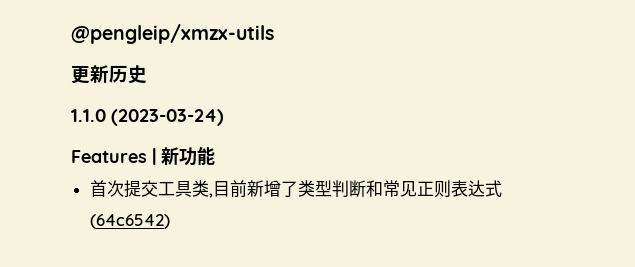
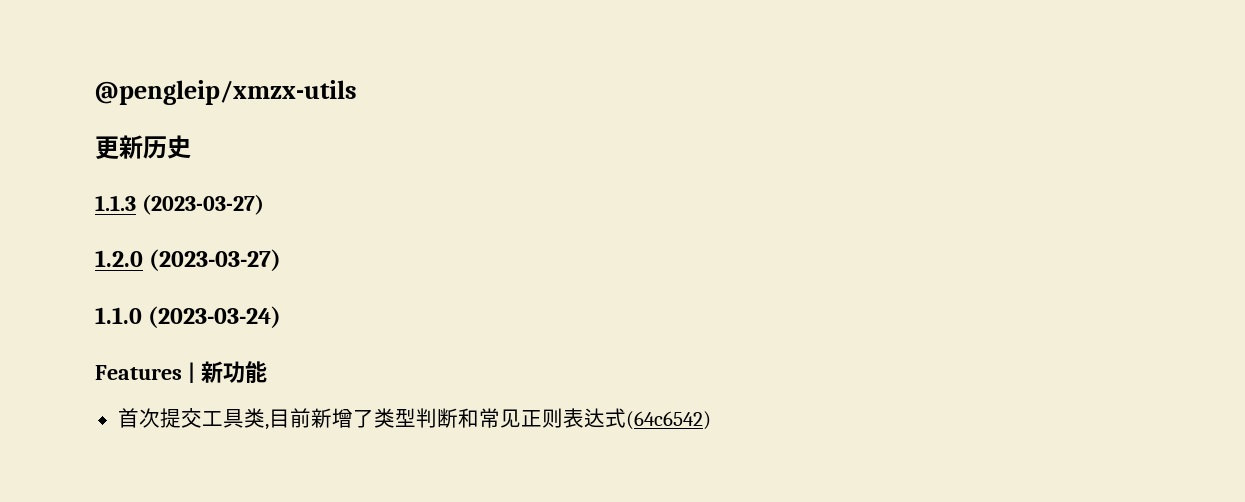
(147, 74) none -> [95,194,264,215] [95,249,282,271] // 1.1.3 (2023-03-27) // 1.2.0 (2023-03-27)

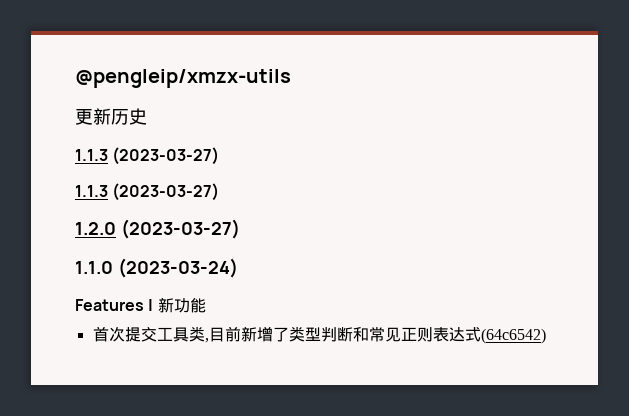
(264, 204) none -> [75,183,220,201] // 1.1.3 (2023-03-27)

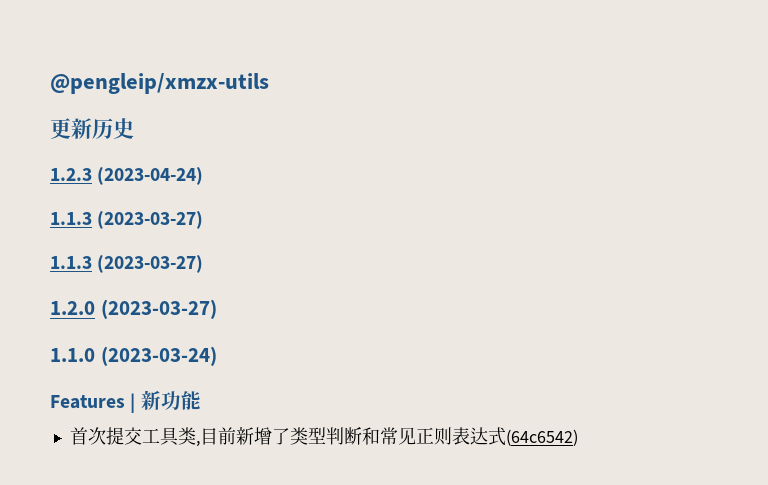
(147, 116) none -> [50,167,204,185] // 1.2.3 (2023-04-24)

